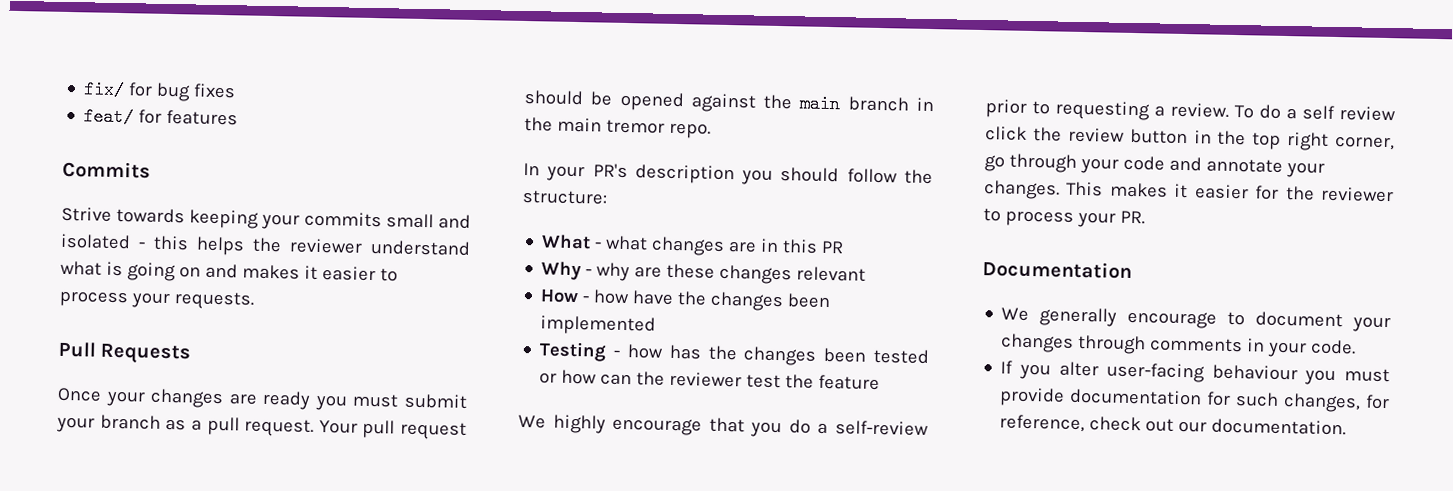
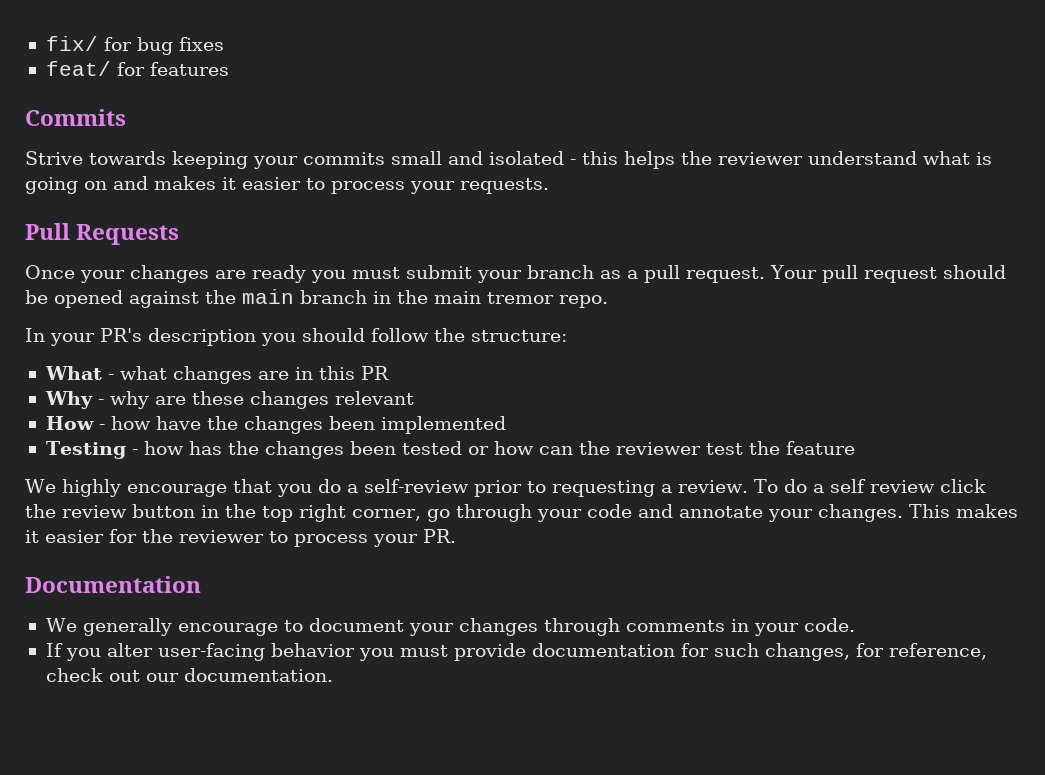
[1211,364,1298,381] behaviour -> [270,643,355,657] behavior

